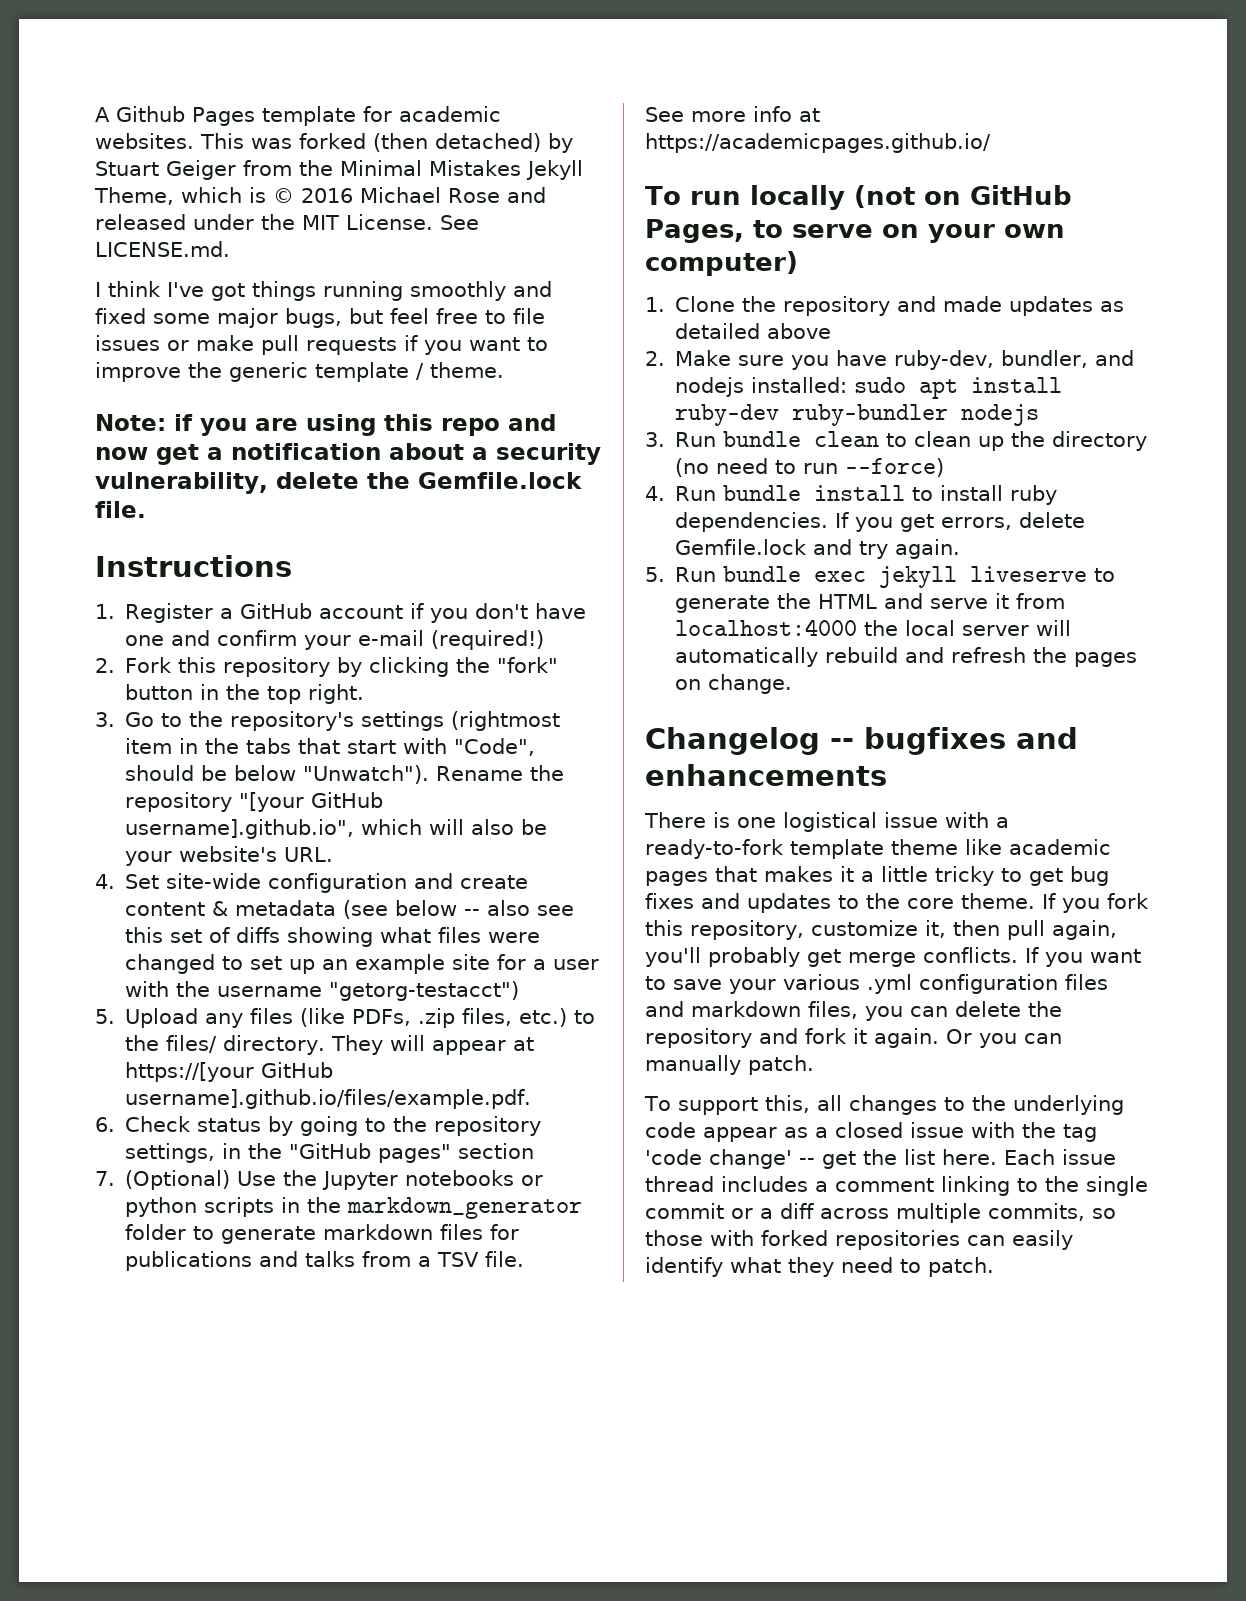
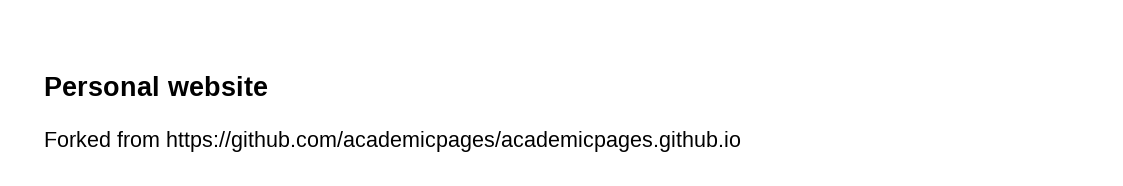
[95,106,501,126] [95,133,573,153] [95,160,583,180] [94,187,546,205] [95,214,479,230] [95,241,230,257] [95,281,552,301] [95,308,545,328] [95,335,548,355] [95,362,504,382] [95,414,556,436] [95,443,601,465] [95,472,582,494] [95,501,146,518] [95,555,292,577] [95,603,587,623] [125,630,545,650] [95,657,559,677] [125,684,365,704] [95,711,561,731] [125,738,536,756] [125,765,565,784] [125,792,384,812] [125,819,548,839] [125,846,334,866] [95,873,529,893] [125,900,575,919] [125,927,541,947] [125,954,600,974] [125,981,520,1001] [95,1008,596,1028] [125,1035,535,1055] [125,1062,334,1082] [125,1089,532,1109] [95,1116,542,1136] [125,1143,535,1163] [95,1170,544,1190] [125,1197,583,1219] [125,1224,520,1244] [125,1251,525,1271] [645,106,820,122] [645,133,991,153] [645,185,1072,210] [645,219,1065,243] [645,251,798,276] [645,296,1125,316] [675,323,832,339] [645,350,1135,370] [675,377,1063,399] [675,404,1040,426] [645,431,1148,451] [675,458,945,477] [645,485,1058,505] [675,512,1086,532] [675,539,961,559] [645,566,1116,588] [675,593,1066,613] [675,619,1072,636] [675,647,1138,667] [675,674,793,694] [645,727,1078,755] [645,764,887,786] [644,812,1009,832] [645,839,1111,859] [645,866,1109,886] [645,893,1149,913] [645,920,1117,940] [645,947,1141,967] [645,974,1108,994] [645,1001,1062,1021] [645,1028,1062,1048] [645,1055,814,1075] [644,1095,1124,1115] [645,1122,1097,1142] [645,1149,1116,1169] [645,1176,1148,1196] [645,1203,1116,1223] [645,1230,1073,1250] [645,1257,994,1277] A Github Pages template for academic websites. This was forked (then detached) by Stuart Geiger from the Minimal Mistakes Jekyll Theme, which is © 2016 Michael Rose and released under the MIT License. See LICENSE.md. // I think I've got things running smoothly and fixed some major bugs, but feel free to file issues or make pull requests if you want to improve the generic template / theme. // Note: if you are using this repo and now get a notification about a security vulnerability, delete the Gemfile.lock file. // Instructions // 1. Register a GitHub account if you don't have one and confirm your e-mail (required!) // 2. Fork this repository by clicking the "fork" button in the top right. // 3. Go to the repository's settings (rightmost item in the tabs that start with "Code", should be below "Unwatch"). Rename the repository "[your GitHub username].github.io", which will also be your website's URL. // 4. Set site-wide configuration and create content & metadata (see below -- also see this set of diffs showing what files were changed to set up an example site for a user with the username "getorg-testacct") // 5. Upload any files (like PDFs, .zip files, etc.) to the files/ directory. They will appear at https://[your GitHub username].github.io/files/example.pdf. // 6. Check status by going to the repository settings, in the "GitHub pages" section // 7. (Optional) Use the Jupyter notebooks or python scripts in the markdown_generator folder to generate markdown files for publications and talks from a TSV file. // See more info at https://academicpages.github.io/ // To run locally (not on GitHub Pages, to serve on your own computer) // 1. Clone the repository and made updates as detailed above // 2. Make sure you have ruby-dev, bundler, and nodejs installed: sudo apt install ruby-dev ruby-bundler nodejs // 3. Run bundle clean to clean up the directory (no need to run --force) // 4. Run bundle install to install ruby dependencies. If you get errors, delete Gemfile.lock and try again. // 5. Run bundle exec jekyll liveserve to generate the HTML and serve it from localhost:4000 the local server will automatically rebuild and refresh the pages on change. // Changelog -- bugfixes and enhancements // There is one logistical issue with a ready-to-fork template theme like academic pages that makes it a little tricky to get bug fixes and updates to the core theme. If you fork this repository, customize it, then pull again, you'll probably get merge conflicts. If you want to save your various .yml configuration files and markdown files, you can delete the repository and fork it again. Or you can manually patch. // To support this, all changes to the underlying code appear as a closed issue with the tag 'code change' -- get the list here. Each issue thread includes a comment linking to the single commit or a diff across multiple commits, so those with forked repositories can easily identify what they need to patch. -> [44,76,268,96] [44,131,741,152] Personal website // Forked from https://github.com/academicpages/academicpages.github.io

